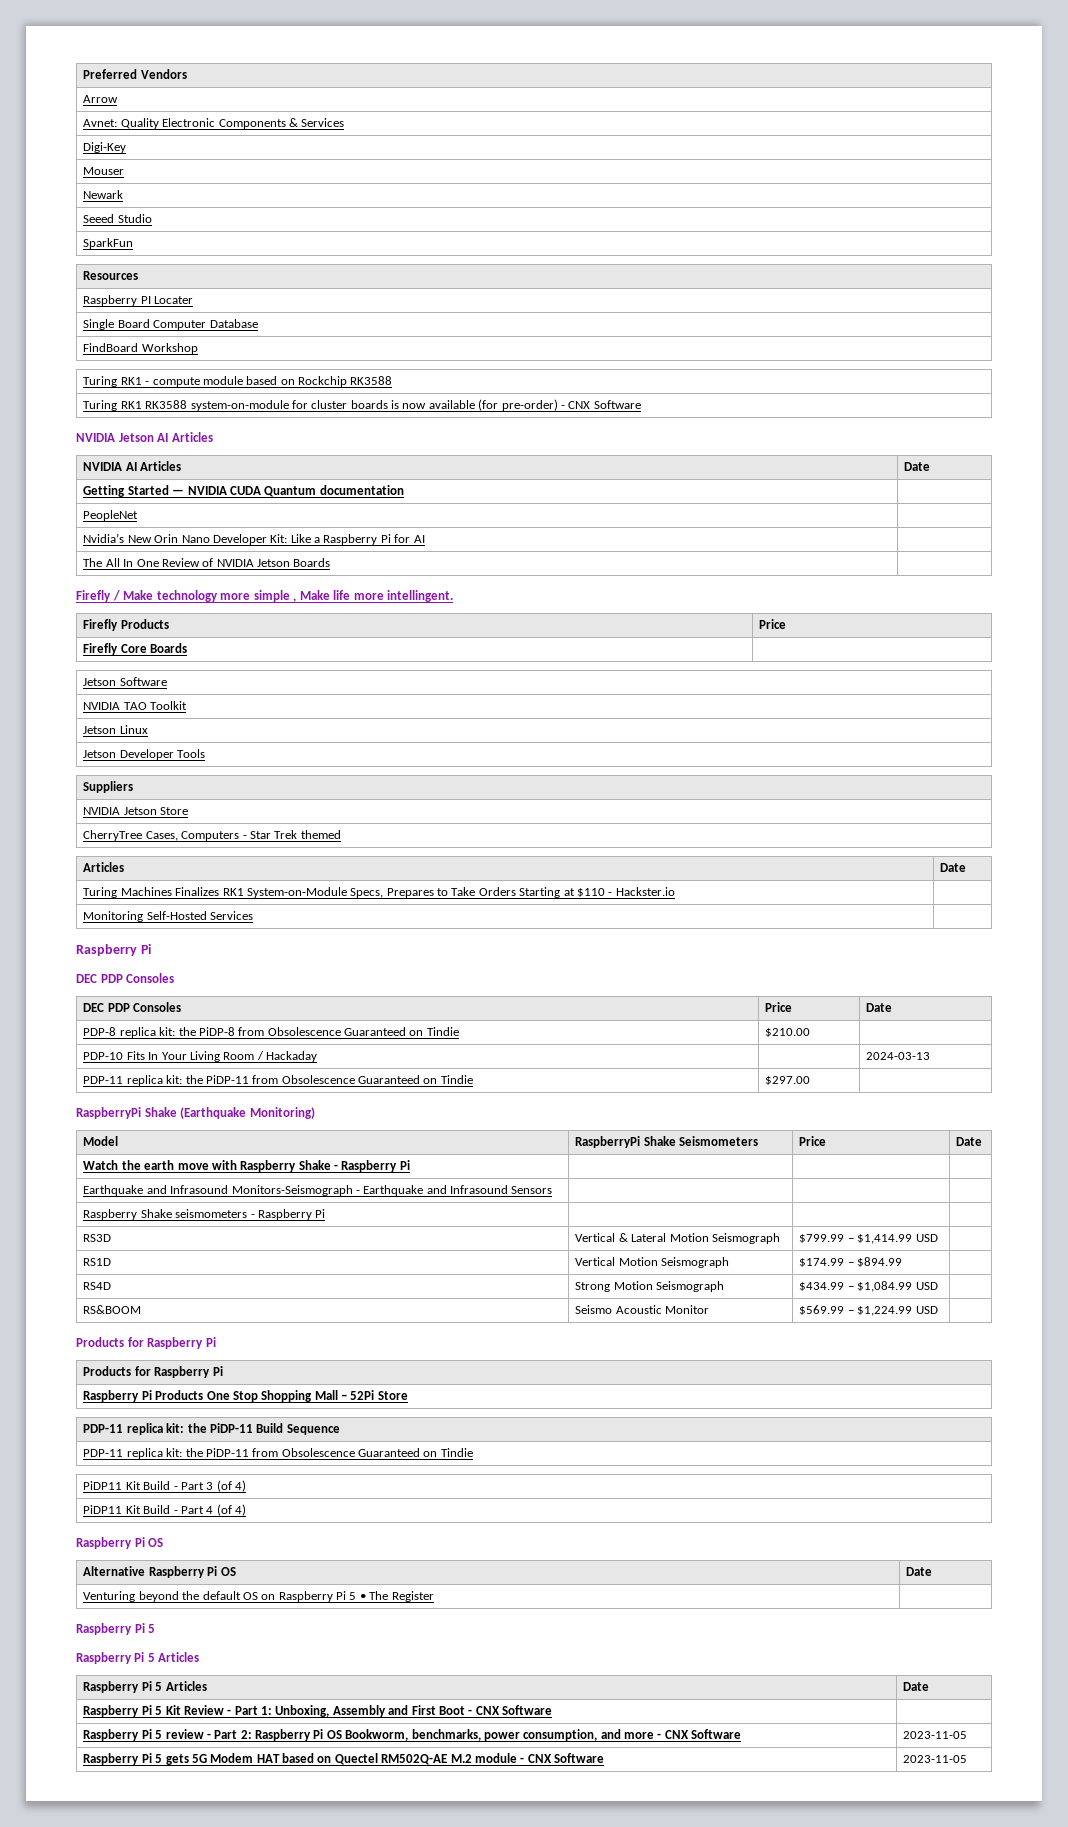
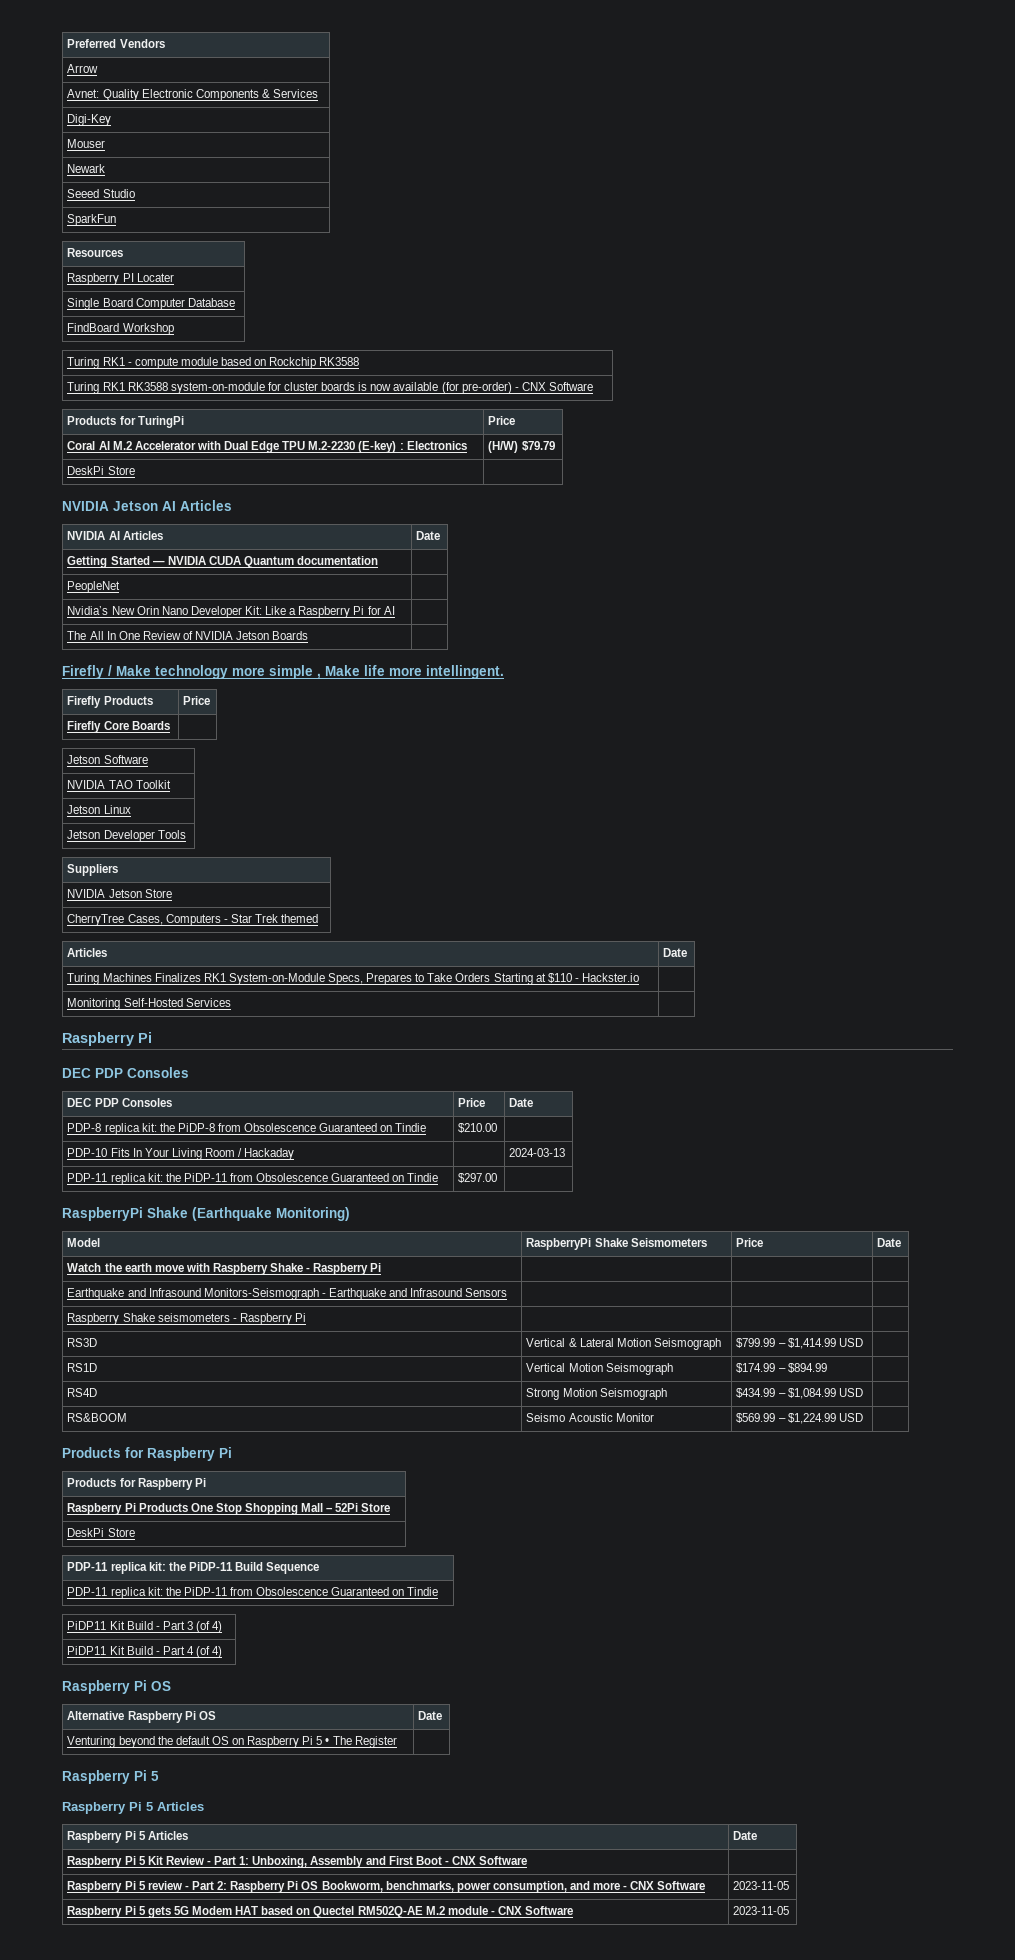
(641, 404) none -> [67,416,184,428] [488,416,516,425] [67,441,467,453] [488,441,555,453] [67,466,135,475] // Products for TuringPi | Price // Coral AI M.2 Accelerator with Dual Edge TPU M.2-2230 (E-key) : Electronics | (H/W) $79.79 // DeskPi Store |
(408, 1395) none -> [67,1528,135,1537] // DeskPi Store

